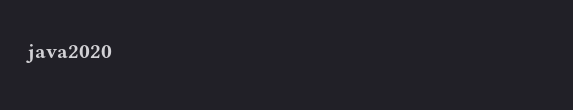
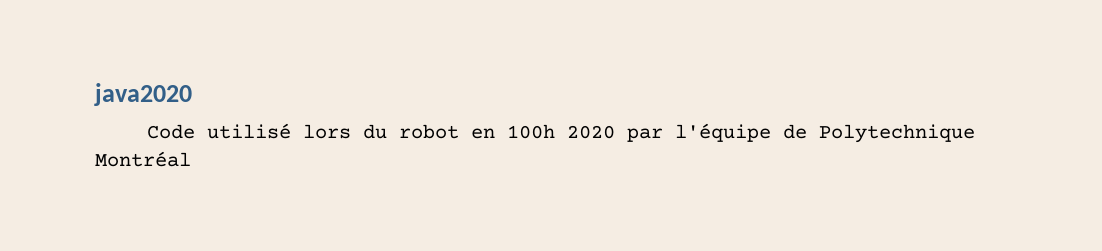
(112, 53) none -> [146,123,975,143] [95,151,191,167] // Code utilisé lors du robot en 100h 2020 par l'équipe de Polytechnique Montréal

